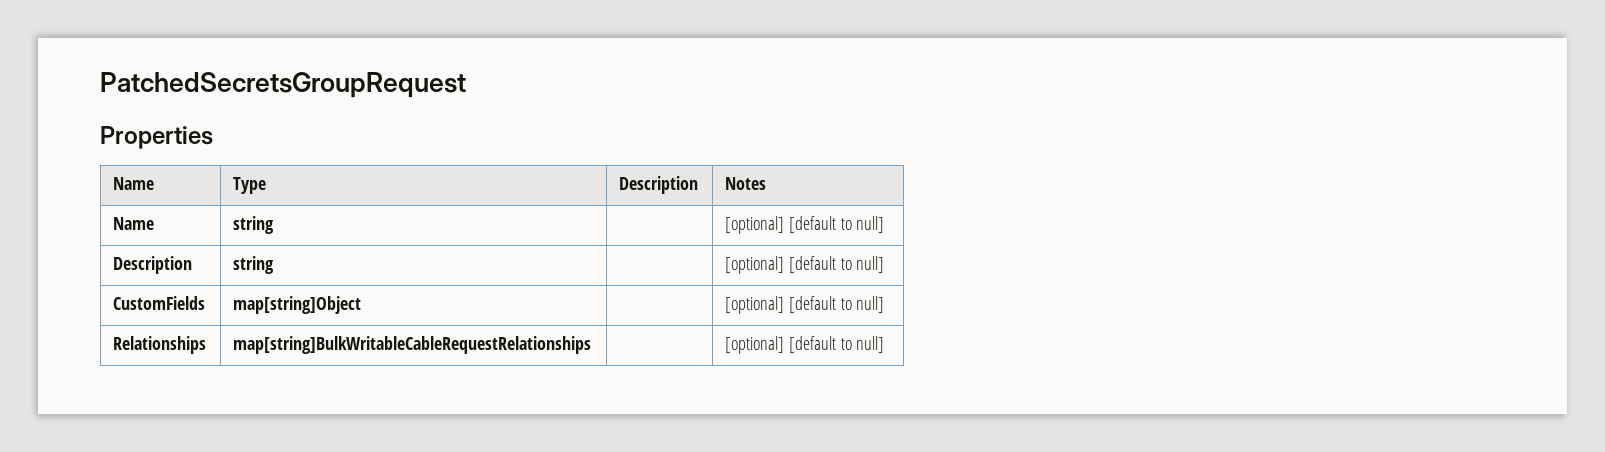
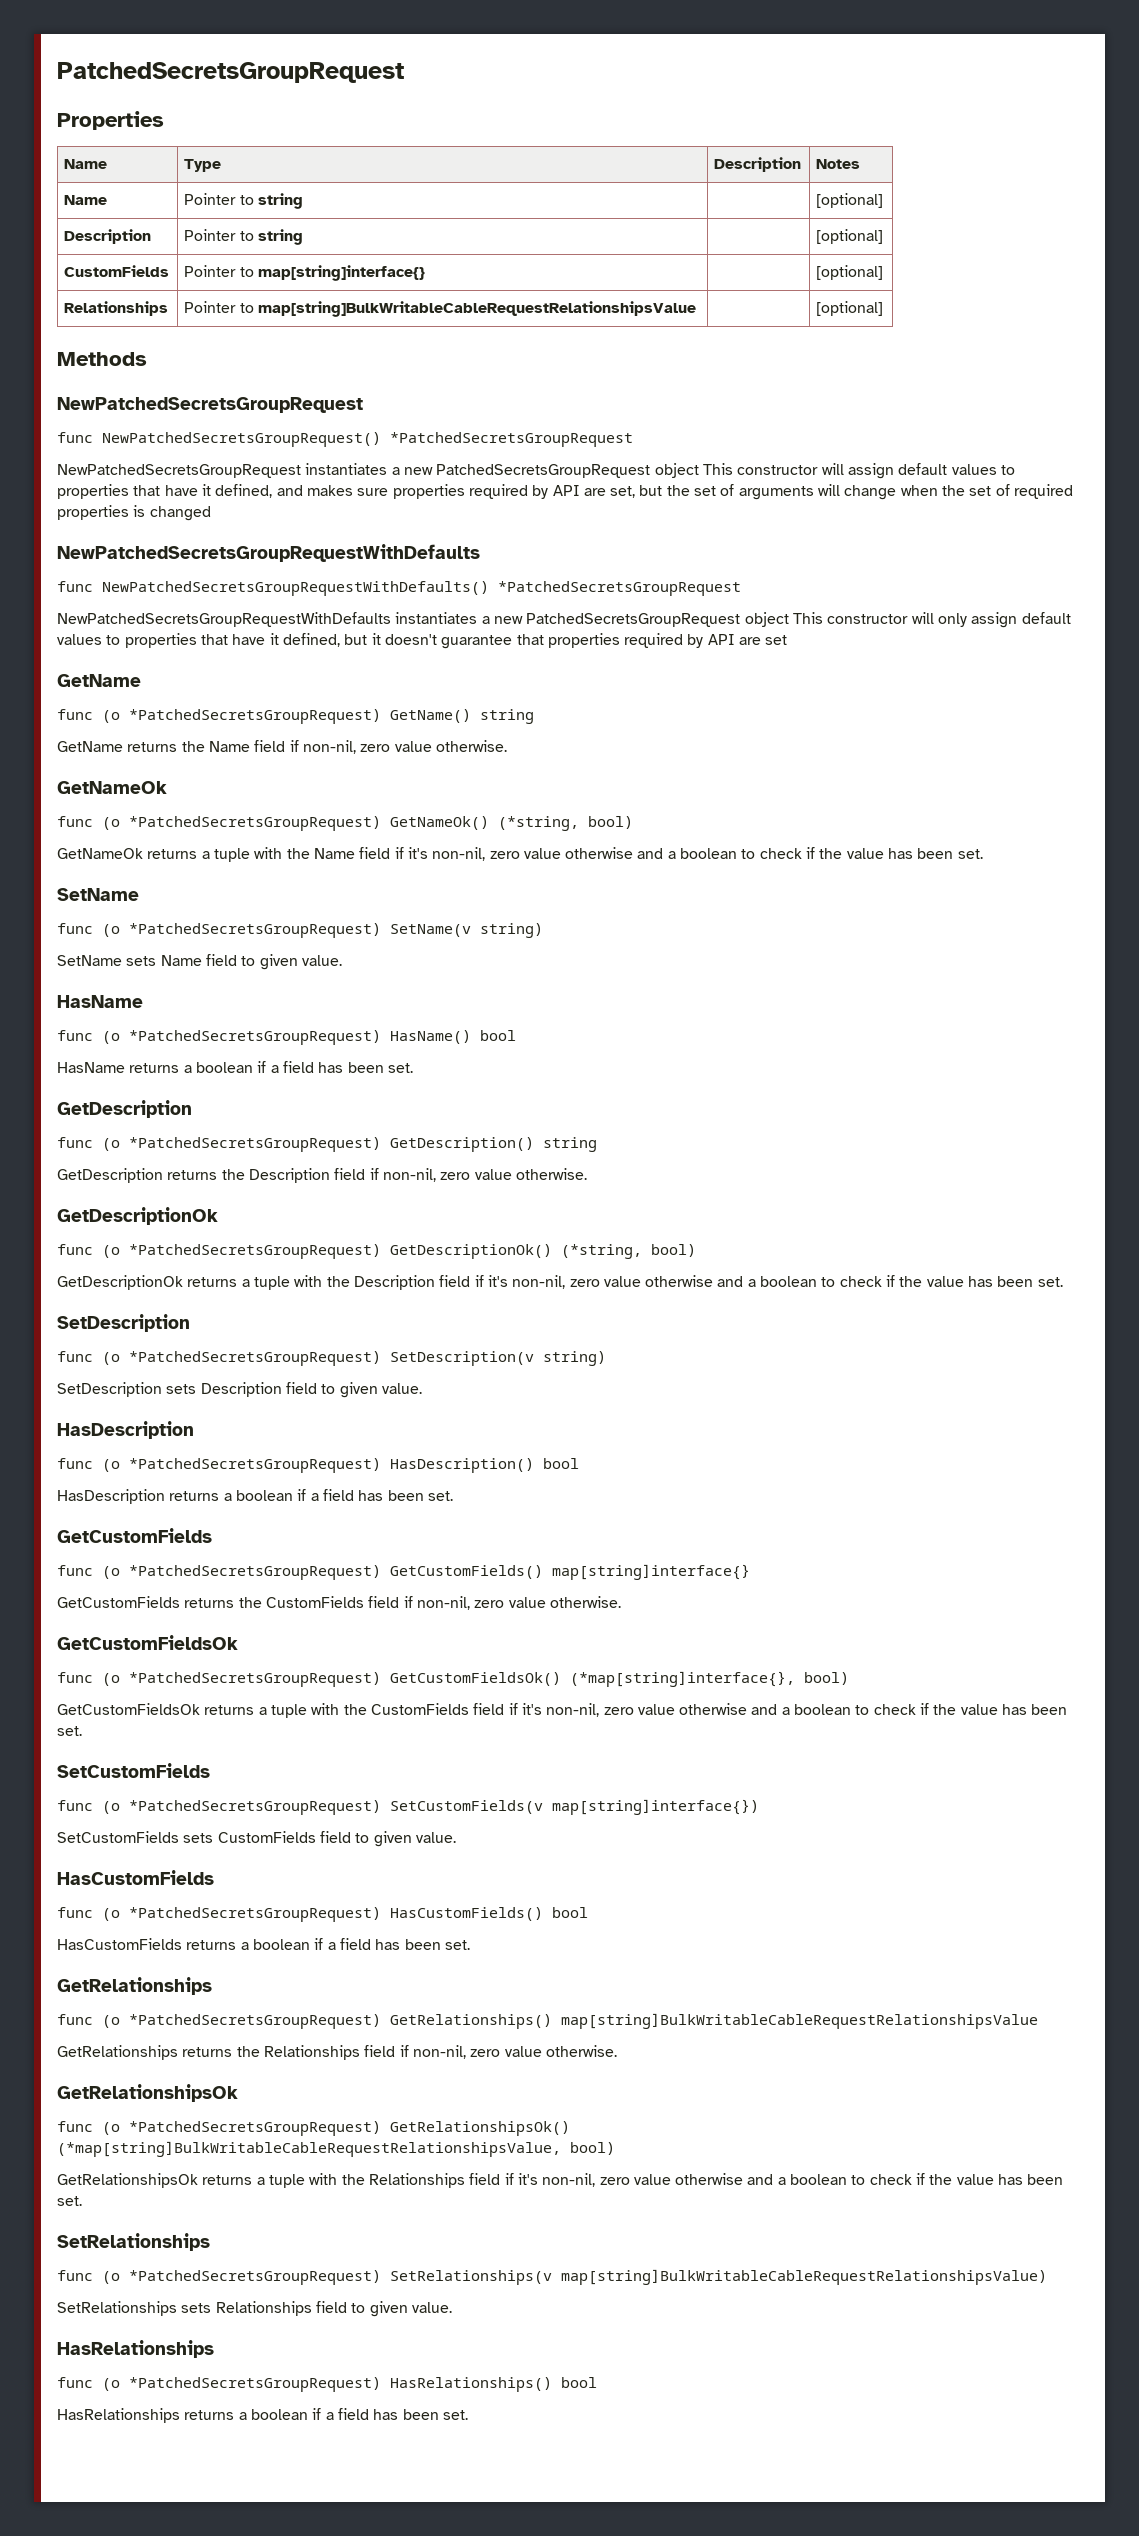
[233,216,275,234] [725,216,885,234] [113,256,193,274] [233,256,275,274] [725,256,885,274] [113,296,206,310] [233,296,362,314] [725,296,885,314] [113,336,207,354] [233,336,592,354] [725,336,885,354] string | | [optional] [default to null] // Description | string | | [optional] [default to null] // CustomFields | map[string]Object | | [optional] [default to null] // Relationships | map[string]BulkWritableCableRequestRelationships | | [optional] [default to null] -> [184,193,303,209] [816,193,884,208] [64,229,152,244] [184,229,303,245] [816,229,884,244] [64,265,170,277] [184,265,425,281] [816,265,884,280] [64,301,169,316] [184,301,696,317] [816,301,884,316] [57,352,147,366] [57,397,363,413] [57,432,633,447] [57,463,1015,479] [57,484,1074,500] [57,505,211,521] [57,544,480,562] [57,581,741,596] [57,612,1071,628] [57,633,788,649] [57,674,141,687] [57,709,534,724] [57,740,507,754] [57,781,167,794] [57,816,633,831] [57,847,983,862] [57,888,139,901] [57,923,543,938] [57,954,342,970] [57,995,143,1008] [57,1030,516,1045] [57,1061,413,1073] [57,1100,192,1118] [57,1137,597,1152] [57,1168,587,1183] [57,1207,218,1225] [57,1244,696,1259] [57,1275,1063,1290] [57,1314,190,1332] [57,1351,606,1366] [57,1382,422,1398] [57,1421,194,1439] [57,1458,579,1473] [57,1489,453,1504] [57,1528,212,1543] [57,1564,750,1580] [57,1596,621,1610] [57,1635,238,1650] [57,1671,849,1687] [57,1703,1068,1718] [57,1726,82,1736] [57,1763,210,1778] [57,1799,759,1815] [57,1831,456,1847] [57,1870,214,1885] [57,1907,588,1922] [57,1938,470,1950] [57,1977,212,1995] [57,2013,1038,2029] [57,2045,617,2060] [57,2084,238,2102] [57,2121,570,2136] [57,2141,615,2157] [57,2173,1064,2188] [57,2196,82,2206] [57,2233,210,2251] [57,2269,1047,2285] [57,2301,452,2317] [57,2340,214,2358] [57,2377,597,2392] [57,2408,468,2423] Pointer to string | | [optional] // Description | Pointer to string | | [optional] // CustomFields | Pointer to map[string]interface{} | | [optional] // Relationships | Pointer to map[string]BulkWritableCableRequestRelationshipsValue | | [optional] // Methods // NewPatchedSecretsGroupRequest // func NewPatchedSecretsGroupRequest() *PatchedSecretsGroupRequest // NewPatchedSecretsGroupRequest instantiates a new PatchedSecretsGroupRequest object This constructor will assign default values to properties that have it defined, and makes sure properties required by API are set, but the set of arguments will change when the set of required properties is changed // NewPatchedSecretsGroupRequestWithDefaults // func NewPatchedSecretsGroupRequestWithDefaults() *PatchedSecretsGroupRequest // NewPatchedSecretsGroupRequestWithDefaults instantiates a new PatchedSecretsGroupRequest object This constructor will only assign default values to properties that have it defined, but it doesn't guarantee that properties required by API are set // GetName // func (o *PatchedSecretsGroupRequest) GetName() string // GetName returns the Name field if non-nil, zero value otherwise. // GetNameOk // func (o *PatchedSecretsGroupRequest) GetNameOk() (*string, bool) // GetNameOk returns a tuple with the Name field if it's non-nil, zero value otherwise and a boolean to check if the value has been set. // SetName // func (o *PatchedSecretsGroupRequest) SetName(v string) // SetName sets Name field to given value. // HasName // func (o *PatchedSecretsGroupRequest) HasName() bool // HasName returns a boolean if a field has been set. // GetDescription // func (o *PatchedSecretsGroupRequest) GetDescription() string // GetDescription returns the Description field if non-nil, zero value otherwise. // GetDescriptionOk // func (o *PatchedSecretsGroupRequest) GetDescriptionOk() (*string, bool) // GetDescriptionOk returns a tuple with the Description field if it's non-nil, zero value otherwise and a boolean to check if the value has been set. // SetDescription // func (o *PatchedSecretsGroupRequest) SetDescription(v string) // SetDescription sets Description field to given value. // HasDescription // func (o *PatchedSecretsGroupRequest) HasDescription() bool // HasDescription returns a boolean if a field has been set. // GetCustomFields // func (o *PatchedSecretsGroupRequest) GetCustomFields() map[string]interface{} // GetCustomFields returns the CustomFields field if non-nil, zero value otherwise. // GetCustomFieldsOk // func (o *PatchedSecretsGroupRequest) GetCustomFieldsOk() (*map[string]interface{}, bool) // GetCustomFieldsOk returns a tuple with the CustomFields field if it's non-nil, zero value otherwise and a boolean to check if the value has been set. // SetCustomFields // func (o *PatchedSecretsGroupRequest) SetCustomFields(v map[string]interface{}) // SetCustomFields sets CustomFields field to given value. // HasCustomFields // func (o *PatchedSecretsGroupRequest) HasCustomFields() bool // HasCustomFields returns a boolean if a field has been set. // GetRelationships // func (o *PatchedSecretsGroupRequest) GetRelationships() map[string]BulkWritableCableRequestRelationshipsValue // GetRelationships returns the Relationships field if non-nil, zero value otherwise. // GetRelationshipsOk // func (o *PatchedSecretsGroupRequest) GetRelationshipsOk() (*map[string]BulkWritableCableRequestRelationshipsValue, bool) // GetRelationshipsOk returns a tuple with the Relationships field if it's non-nil, zero value otherwise and a boolean to check if the value has been set. // SetRelationships // func (o *PatchedSecretsGroupRequest) SetRelationships(v map[string]BulkWritableCableRequestRelationshipsValue) // SetRelationships sets Relationships field to given value. // HasRelationships // func (o *PatchedSecretsGroupRequest) HasRelationships() bool // HasRelationships returns a boolean if a field has been set.

